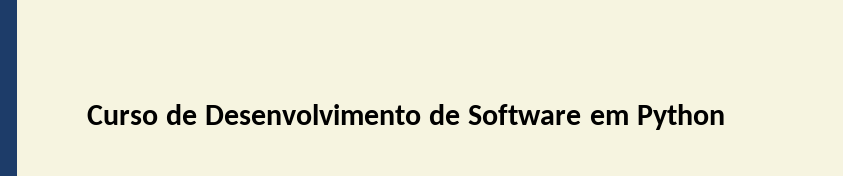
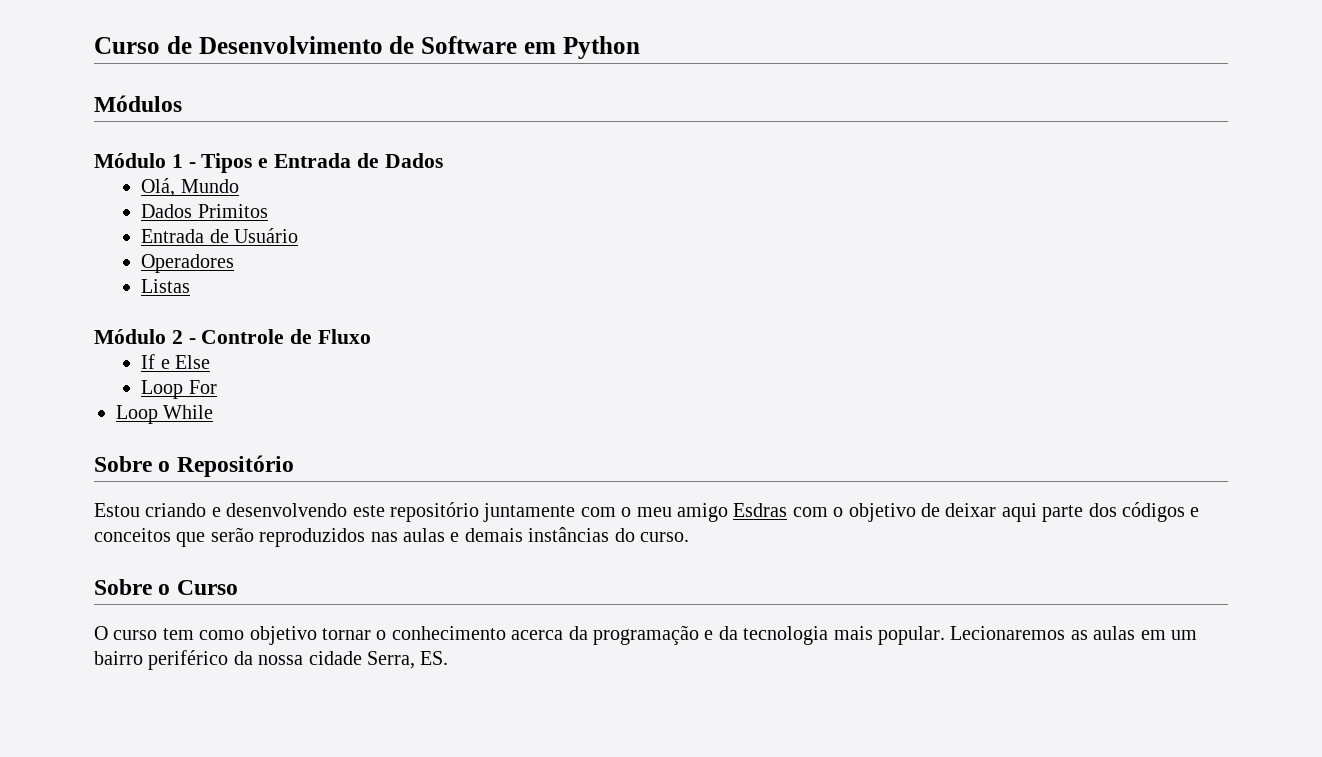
(725, 117) none -> [94,95,182,112] [94,153,443,173] [141,178,239,197] [141,204,268,218] [141,228,298,243] [141,254,235,273] [141,279,191,293] [94,329,372,344] [141,354,210,369] [141,380,217,399] [116,405,214,424] [94,455,294,477] [94,502,1200,522] [94,527,689,547] [94,579,238,595] [94,625,1197,645] [94,650,449,670] // Módulos // Módulo 1 - Tipos e Entrada de Dados // Olá, Mundo // Dados Primitos // Entrada de Usuário // Operadores // Listas // Módulo 2 - Controle de Fluxo // If e Else // Loop For // Loop While // Sobre o Repositório // Estou criando e desenvolvendo este repositório juntamente com o meu amigo Esdras com o objetivo de deixar aqui parte dos códigos e conceitos que serão reproduzidos nas aulas e demais instâncias do curso. // Sobre o Curso // O curso tem como objetivo tornar o conhecimento acerca da programação e da tecnologia mais popular. Lecionaremos as aulas em um bairro periférico da nossa cidade Serra, ES.

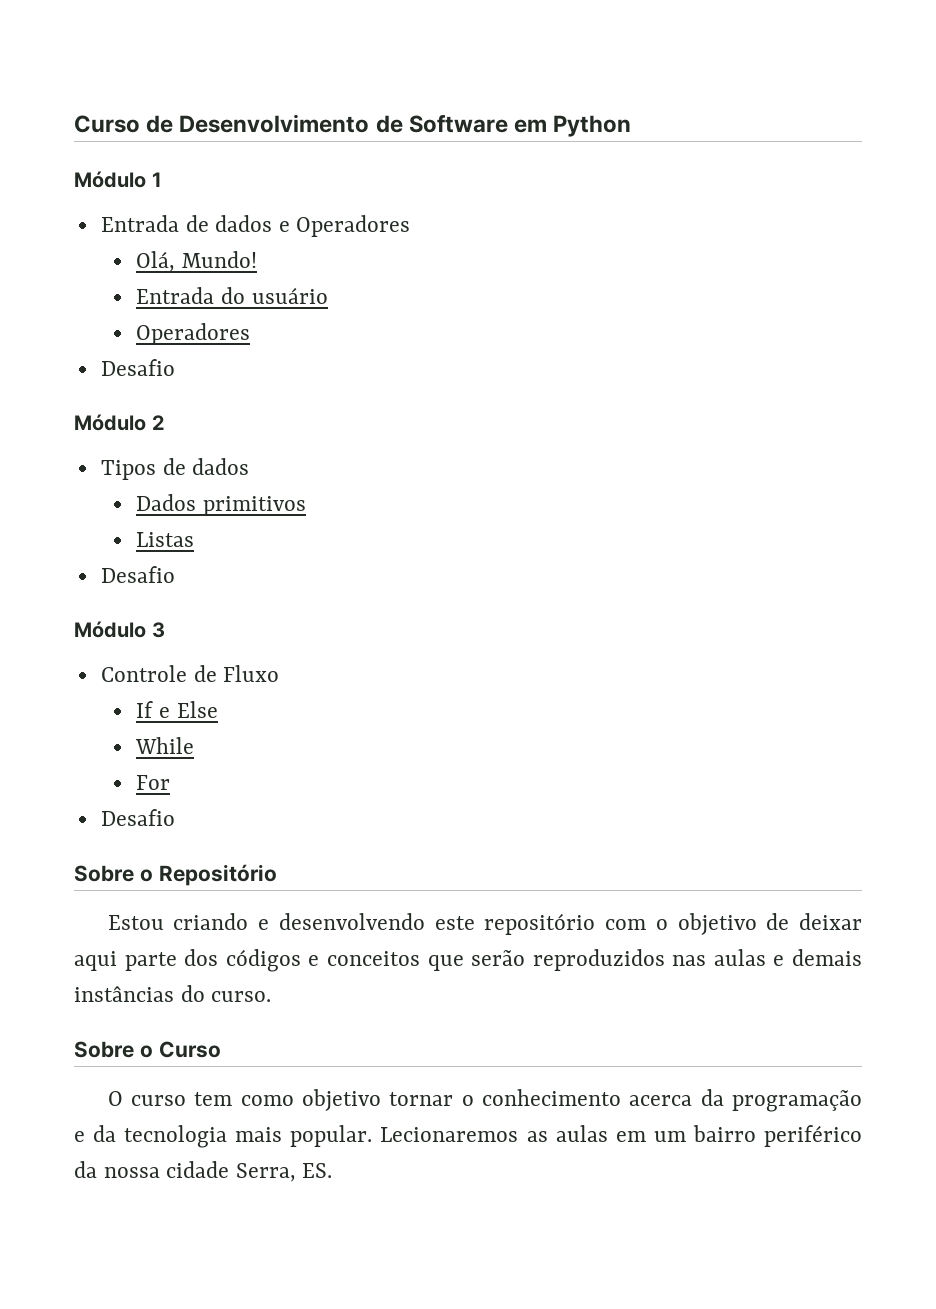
[94,95,182,112] // Módulos -> (632, 126) none
[188,153,443,173] [141,178,239,197] [141,204,268,218] [141,228,298,243] [141,254,235,273] [141,279,191,293] - Tipos e Entrada de Dados // Olá, Mundo // Dados Primitos // Entrada de Usuário // Operadores // Listas -> [100,215,411,237] [136,251,258,272] [136,287,328,304] [136,323,251,345] [100,359,175,376] // Entrada de dados e Operadores // Olá, Mundo! // Entrada do usuário // Operadores // Desafio
[188,338,196,344] - -> [100,458,250,480] [136,494,307,516] [136,532,195,547] [100,566,175,583] [74,621,165,638] // Tipos de dados // Dados primitivos // Listas // Desafio // Módulo 3 //
[141,380,184,399] Loop -> [135,737,195,754] While //
[116,405,214,424] Loop While -> [100,809,175,826] Desafio
[483,503,788,522] juntamente com o meu amigo Esdras -> (596, 924) none

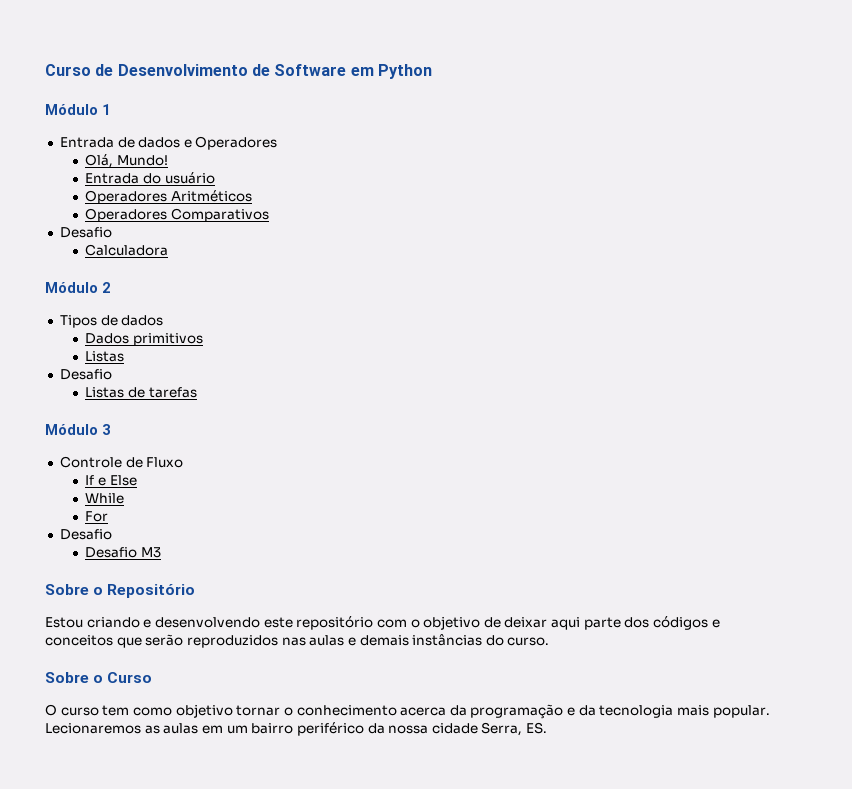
[100,359,175,376] // Desafio -> [171,190,253,202] [85,208,270,222] [59,227,112,238] [85,244,169,256] Aritméticos // Operadores Comparativos // Desafio // Calculadora
(175, 574) none -> [85,387,197,398] // Listas de tarefas
(175, 817) none -> [85,547,162,558] // Desafio M3

